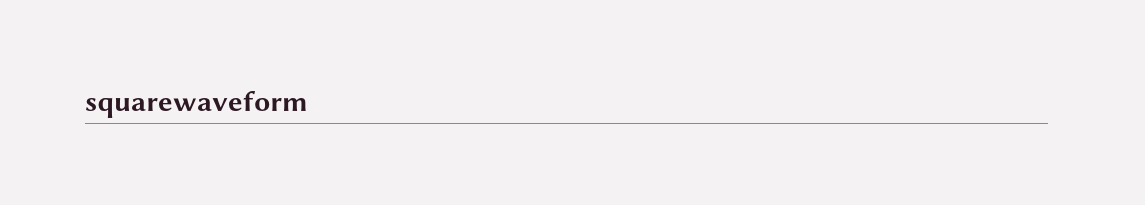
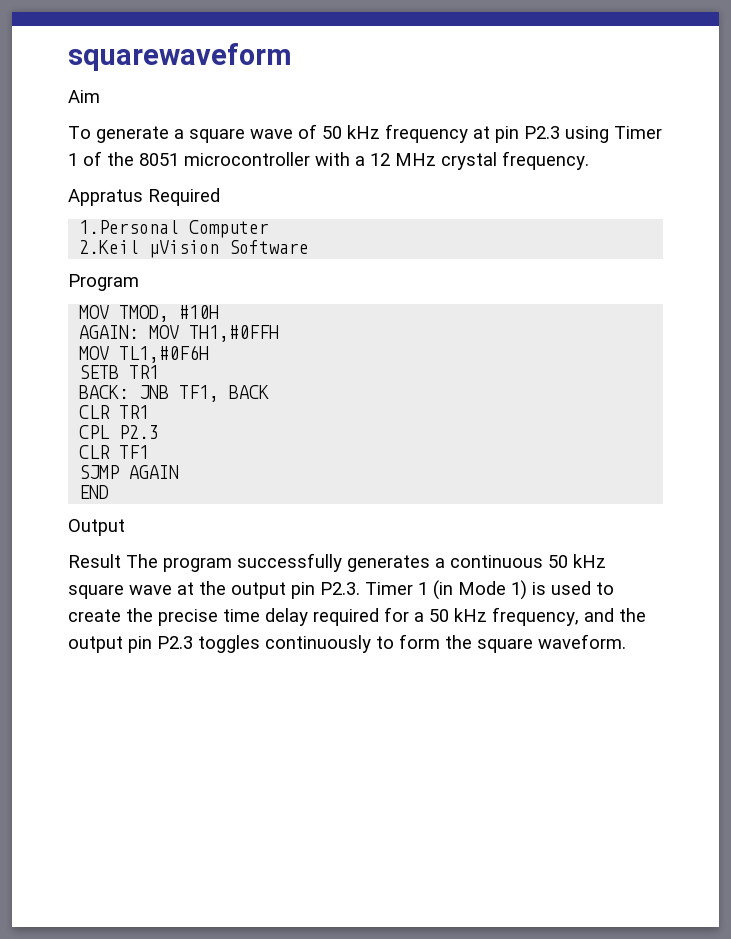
(308, 104) none -> [68,90,100,103] [68,124,662,143] [68,151,589,170] [68,188,220,206] [79,220,270,238] [79,240,310,258] [68,274,139,291] [79,305,220,322] [79,325,280,342] [79,345,210,363] [79,365,160,379] [79,385,270,402] [79,405,150,419] [79,425,160,439] [79,445,150,459] [79,465,180,479] [79,485,110,499] [68,519,125,536] [68,553,606,572] [68,580,614,600] [68,607,646,626] [68,634,626,653] // Aim // To generate a square wave of 50 kHz frequency at pin P2.3 using Timer 1 of the 8051 microcontroller with a 12 MHz crystal frequency. // Appratus Required // 1.Personal Computer // 2.Keil µVision Software // Program // MOV TMOD, #10H // AGAIN: MOV TH1,#0FFH // MOV TL1,#0F6H // SETB TR1 // BACK: JNB TF1, BACK // CLR TR1 // CPL P2.3 // CLR TF1 // SJMP AGAIN // END // Output // Result The program successfully generates a continuous 50 kHz square wave at the output pin P2.3. Timer 1 (in Mode 1) is used to create the precise time delay required for a 50 kHz frequency, and the output pin P2.3 toggles continuously to form the square waveform.

